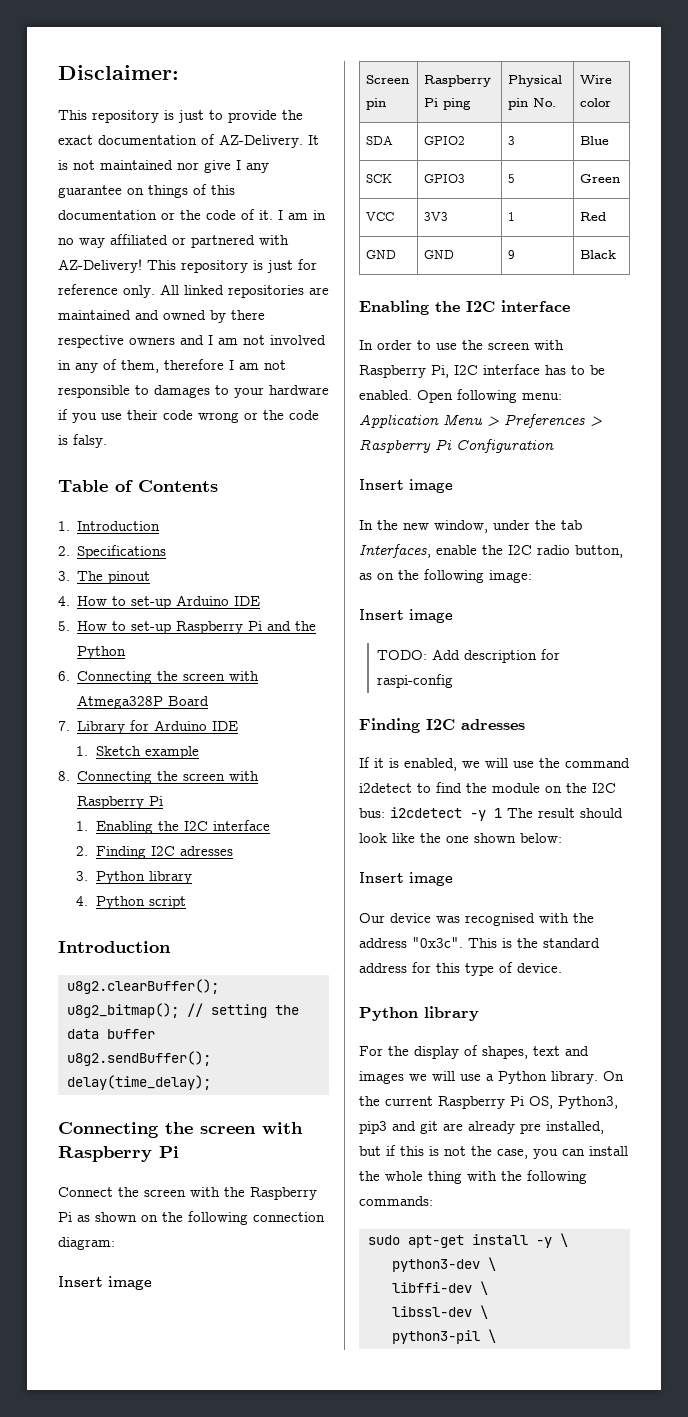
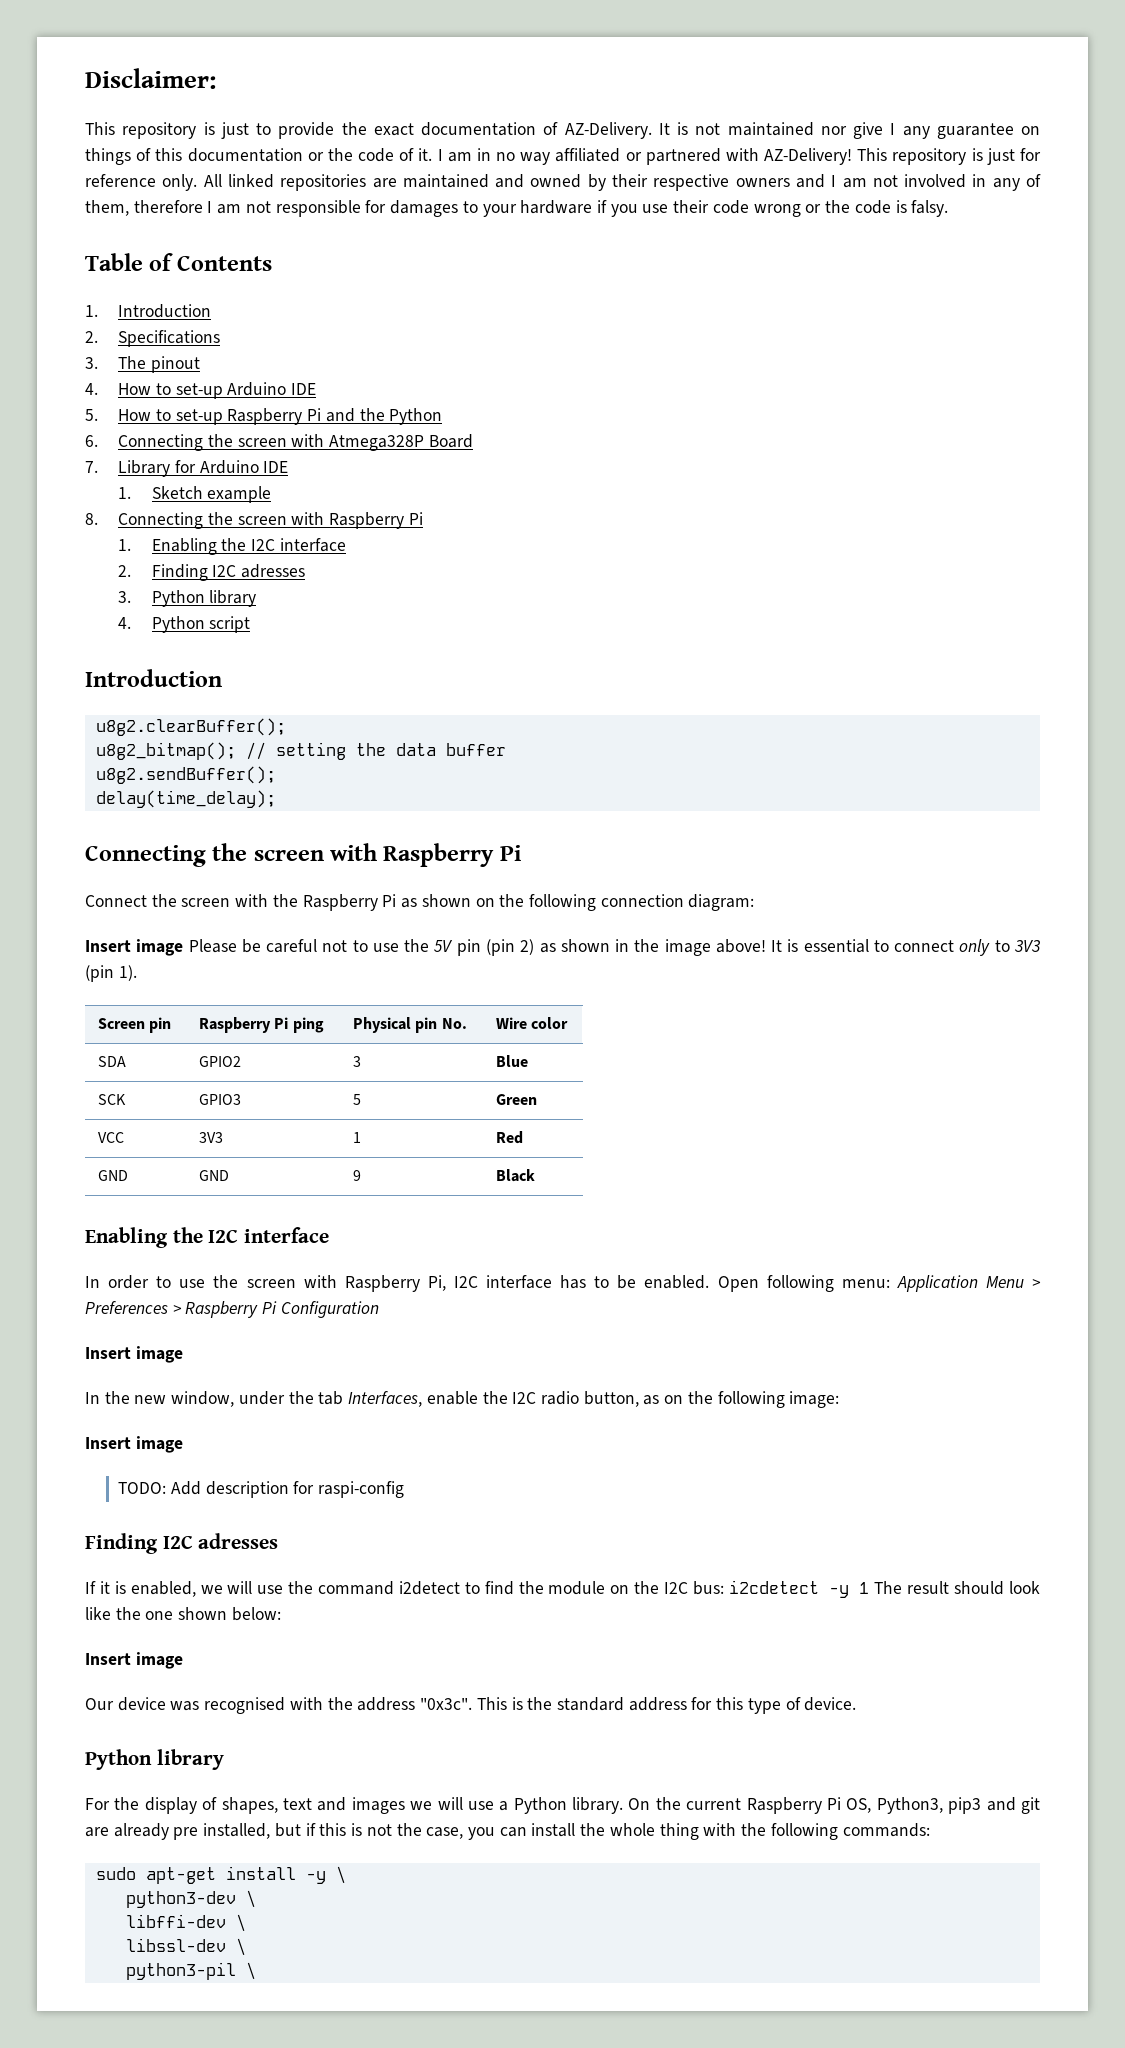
[231,310,265,320] there -> [612,174,648,187] their
[135,385,149,395] to -> [365,200,387,213] for
(152, 1283) none -> [188,939,1040,956] [85,965,137,982] Please be careful not to use the 5V pin (pin 2) as shown in the image above! It is essential to connect only to 3V3 (pin 1).

